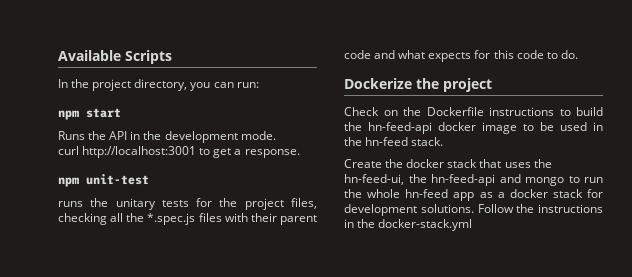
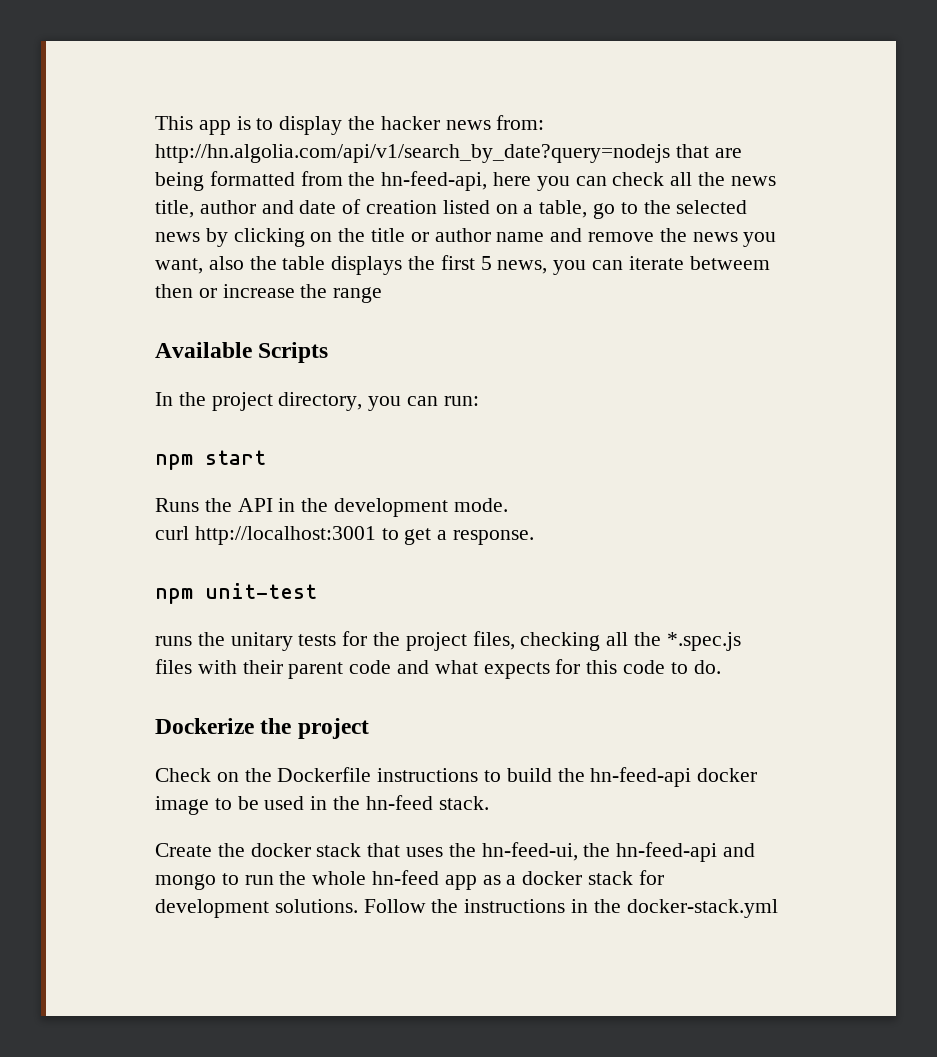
(58, 55) none -> [155,115,545,135] [155,144,742,163] [155,171,776,191] [155,199,748,219] [155,228,777,247] [155,255,770,275] [155,284,383,303] This app is to display the hacker news from: http://hn.algolia.com/api/v1/search_by_date?query=nodejs that are being formatted from the hn-feed-api, here you can check all the news title, author and date of creation listed on a table, go to the selected news by clicking on the title or author name and remove the news you want, also the table displays the first 5 news, you can iterate betweem then or increase the range //

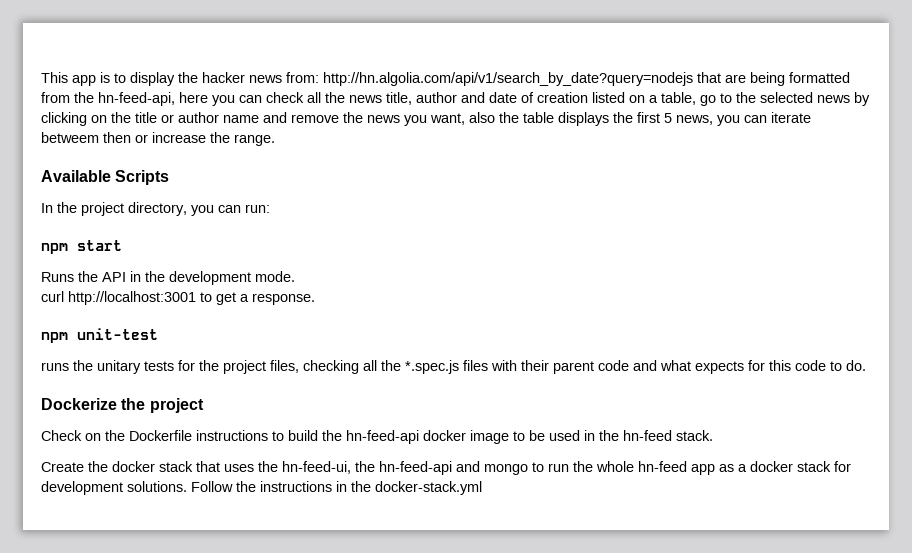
[333,287,383,303] range -> [234,134,275,146] range.

